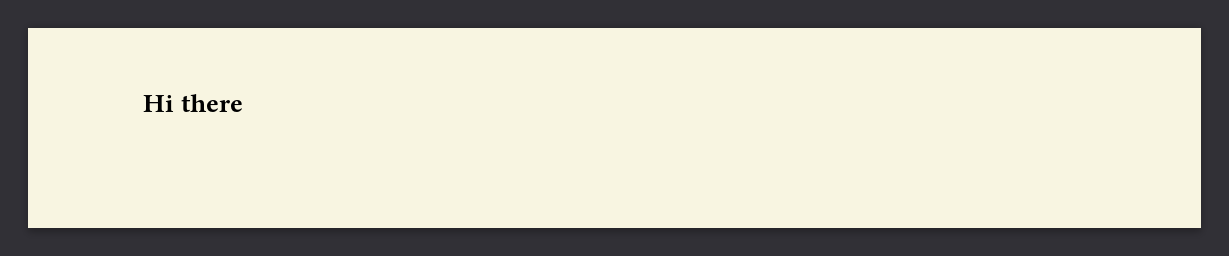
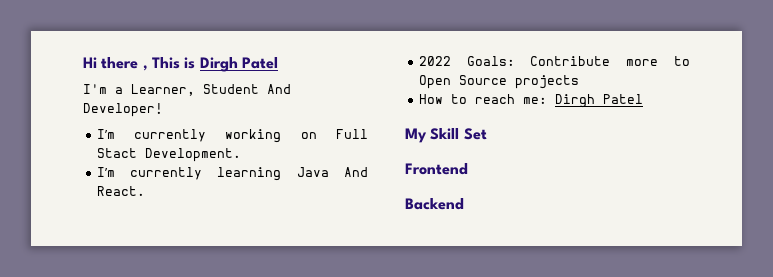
(244, 103) none -> [142,57,278,72] [83,84,291,96] [83,103,163,117] [96,129,368,143] [96,148,241,162] [96,167,368,181] [96,186,145,196] [418,56,690,66] [418,75,579,89] [418,94,643,108] [405,128,487,143] [405,163,468,175] [405,198,464,210] , This is Dirgh Patel // I'm a Learner, Student And Developer! // I’m currently working on Full Stact Development. // I’m currently learning Java And React. // 2022 Goals: Contribute more to Open Source projects // How to reach me: Dirgh Patel // My Skill Set // Frontend // Backend

